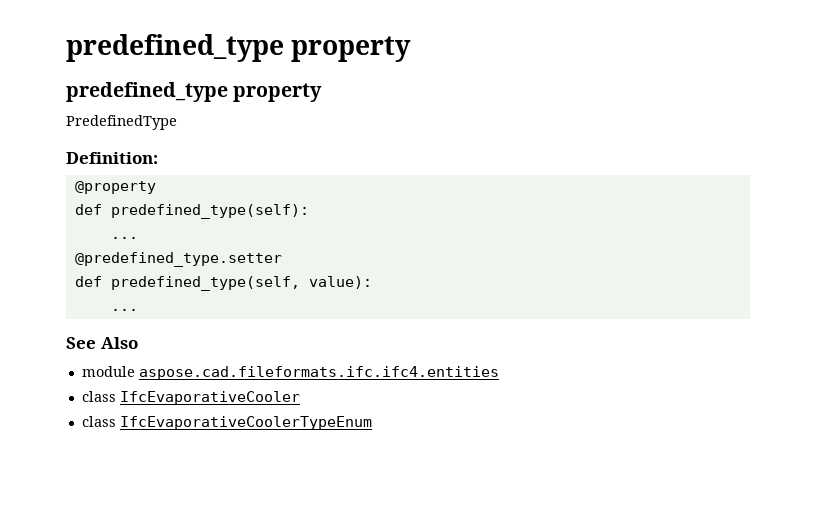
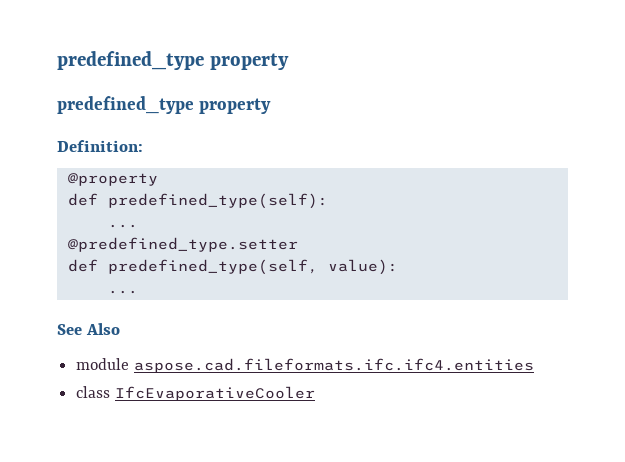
[66,115,177,130] // PredefinedType -> (272, 106) none
[81,416,372,430] // class IfcEvaporativeCoolerTypeEnum -> (315, 393) none

